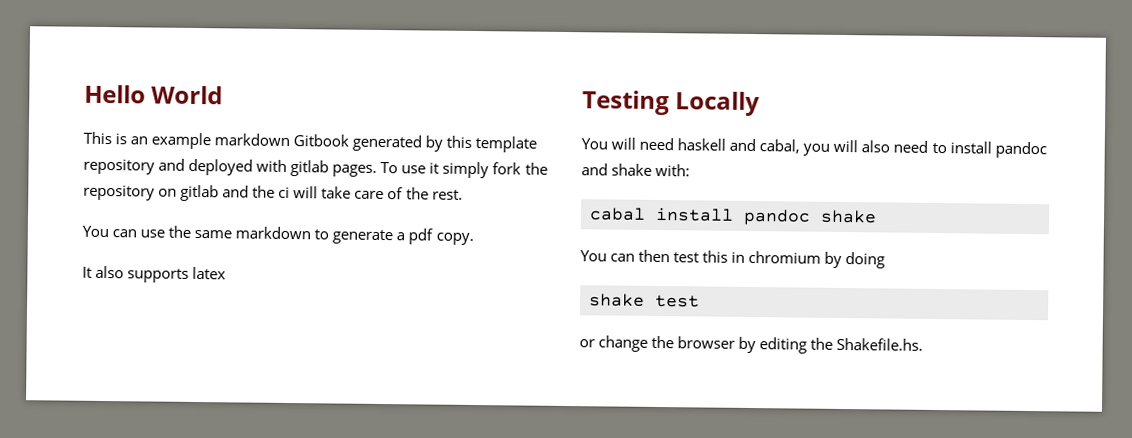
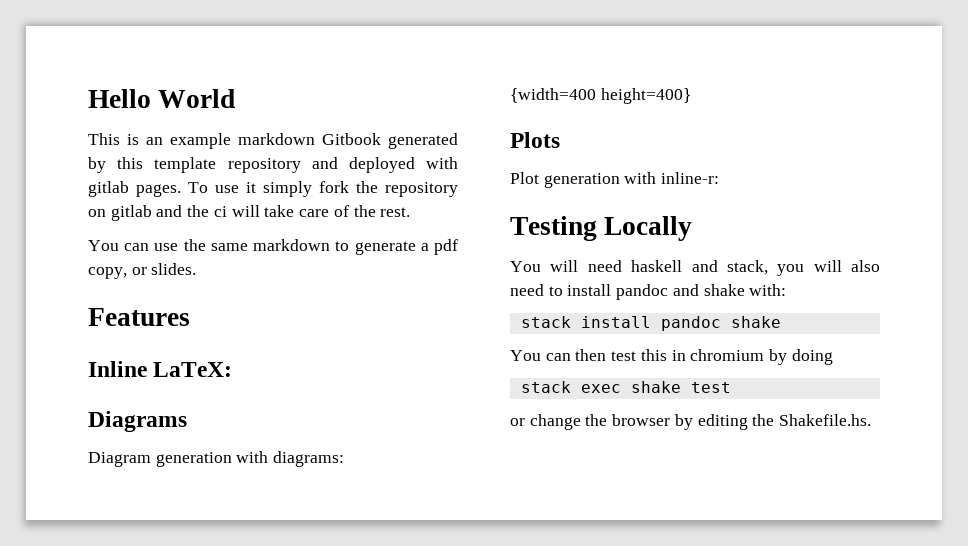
[435,232,474,246] [82,265,227,283] copy. // It also supports latex -> [88,263,197,279] [88,308,190,326] [88,361,233,377] [88,411,187,432] [88,451,345,467] [510,88,691,104] [510,132,560,148] [510,172,720,188] copy, or slides. // Features // Inline LaTeX: // Diagrams // Diagram generation with diagrams: // {width=400 height=400} // Plots // Plot generation with inline-r:
[759,139,801,154] cabal, -> [726,260,768,275] stack,
[589,207,646,221] cabal -> [520,316,571,328] stack
(886, 260) none -> [520,381,621,393] stack exec

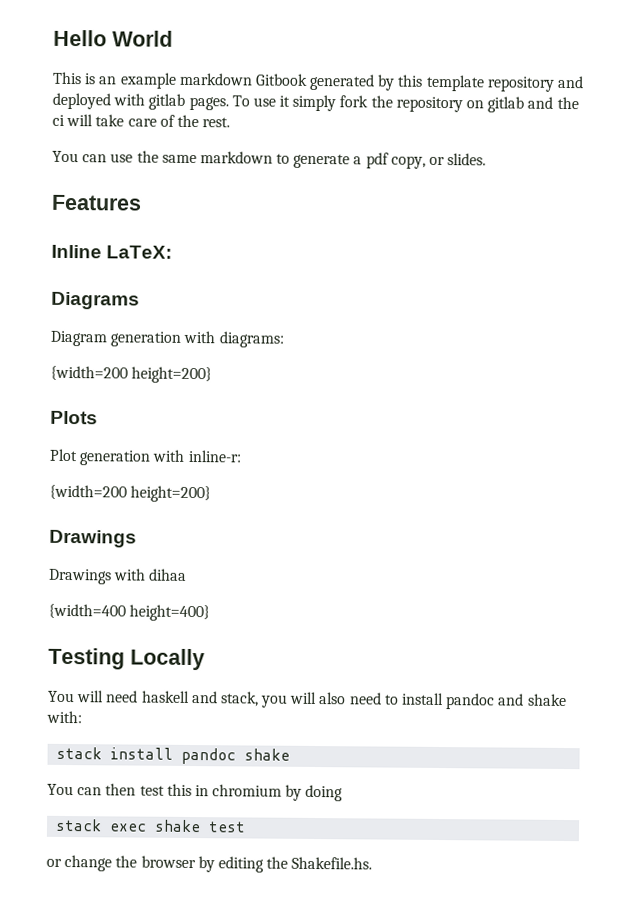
[510,88,691,104] {width=400 height=400} -> [50,365,213,384] {width=200 height=200}
(720, 178) none -> [49,484,212,503] [49,529,137,548] [48,568,188,585] [48,603,211,622] // {width=200 height=200} // Drawings // Drawings with dihaa // {width=400 height=400}

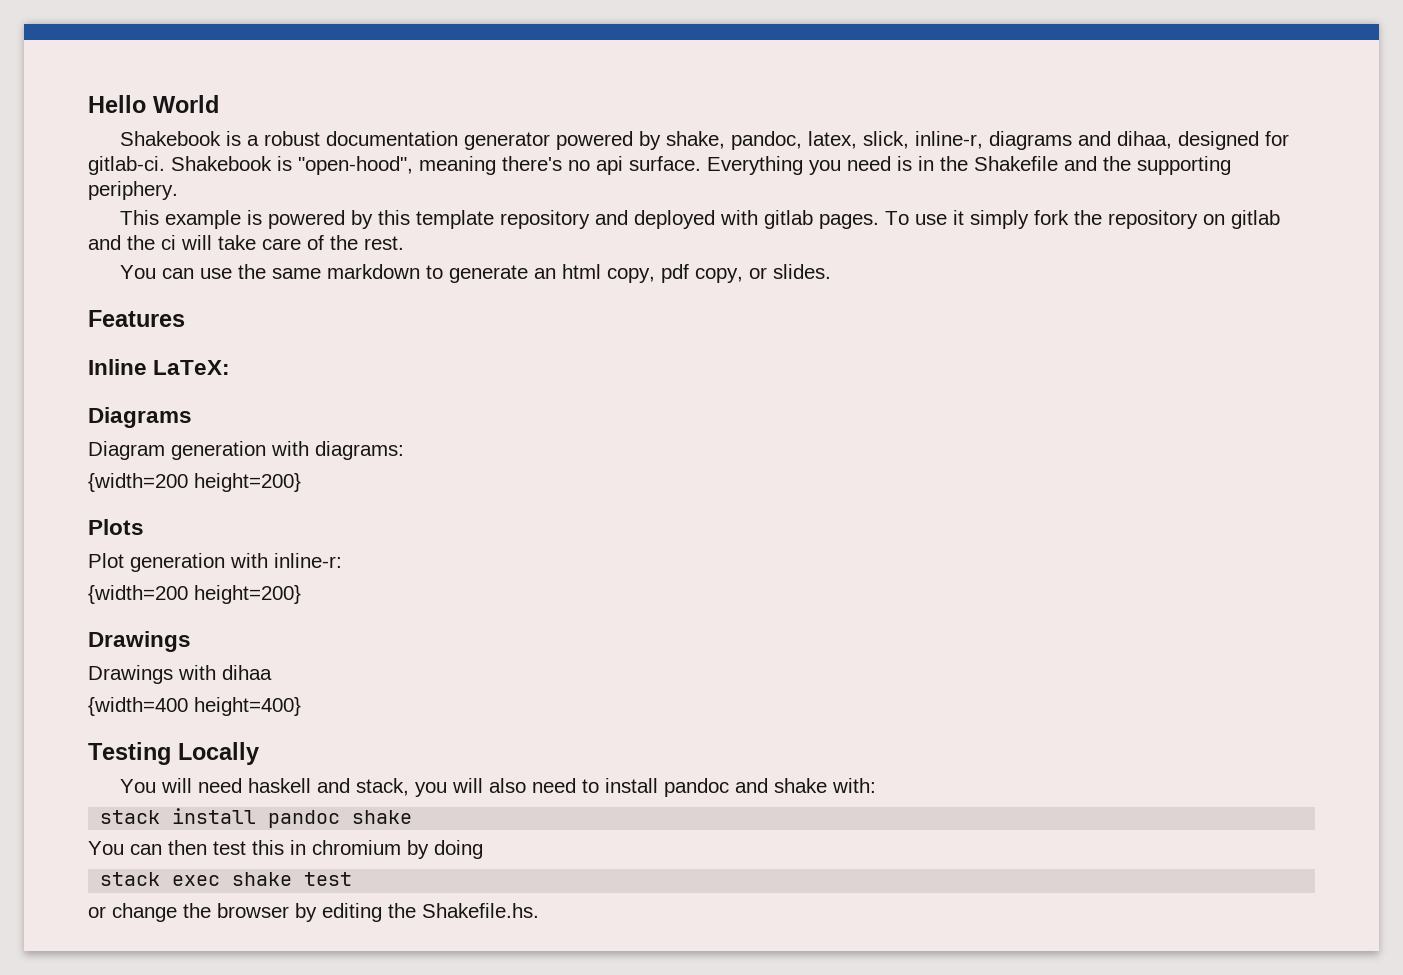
[52,71,376,91] This is an example markdown Gitbook generated -> [119,131,1289,150] [88,156,1231,175] [88,181,178,200] [119,210,345,229] Shakebook is a robust documentation generator powered by shake, pandoc, latex, slick, inline-r, diagrams and dihaa, designed for gitlab-ci. Shakebook is "open-hood", meaning there's no api surface. Everything you need is in the Shakefile and the supporting periphery. // This example is powered
[353,156,363,165] a -> [533,264,655,283] an html copy,

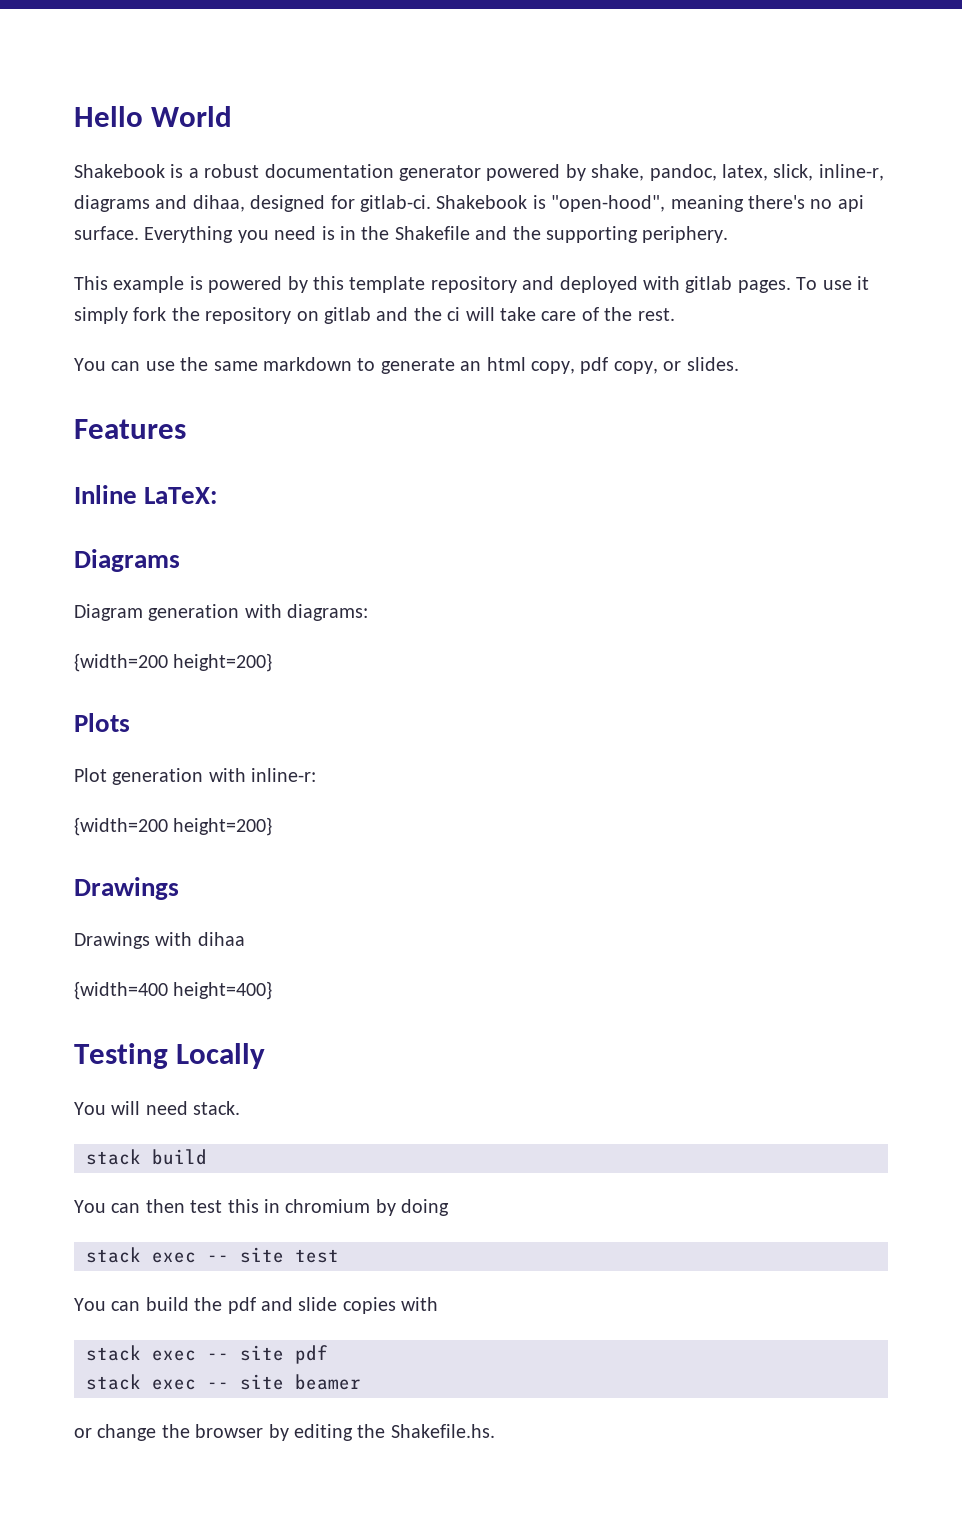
[247,778,876,797] [100,808,413,828] haskell and stack, you will also need to install pandoc and shake with: // stack install pandoc shake -> [193,1101,241,1115] [86,1149,207,1165] stack. // stack build
[232,872,353,886] shake test -> [207,1247,339,1263] [74,1297,439,1314] [86,1345,328,1364] [86,1374,361,1390] -- site test // You can build the pdf and slide copies with // stack exec -- site pdf // stack exec -- site beamer

